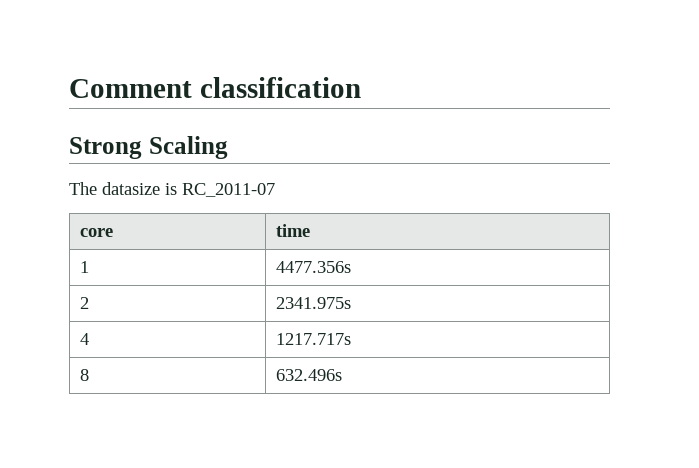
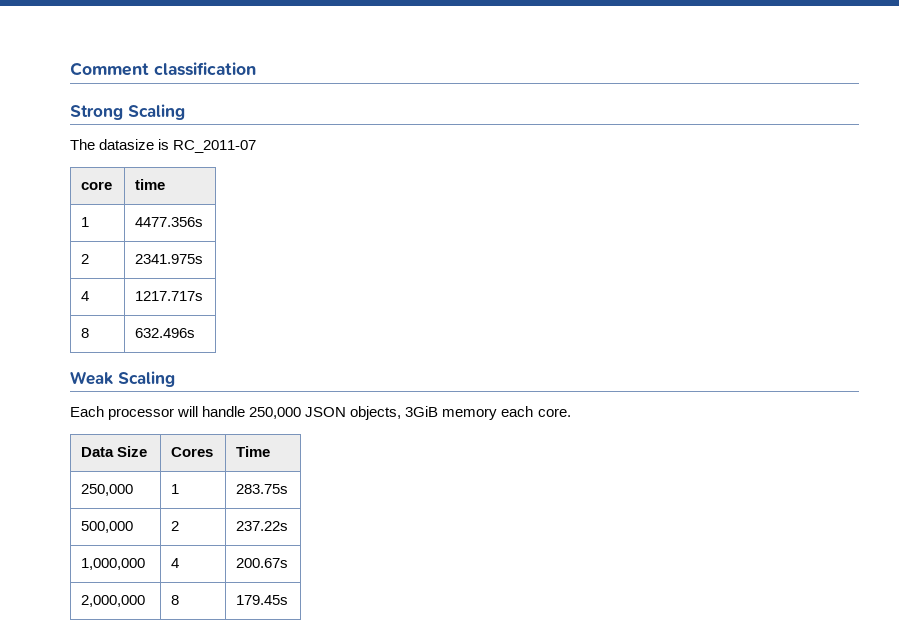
(343, 375) none -> [70,371,175,387] [70,406,571,420] [81,446,148,457] [171,447,214,457] [236,446,271,457] [81,484,134,496] [171,484,180,494] [236,484,289,494] [81,521,134,533] [171,521,180,531] [236,521,289,531] [81,558,146,570] [171,558,180,568] [236,558,289,568] [81,595,146,607] [171,595,180,605] [236,595,289,605] // Weak Scaling // Each processor will handle 250,000 JSON objects, 3GiB memory each core. // Data Size | Cores | Time // 250,000 | 1 | 283.75s // 500,000 | 2 | 237.22s // 1,000,000 | 4 | 200.67s // 2,000,000 | 8 | 179.45s

